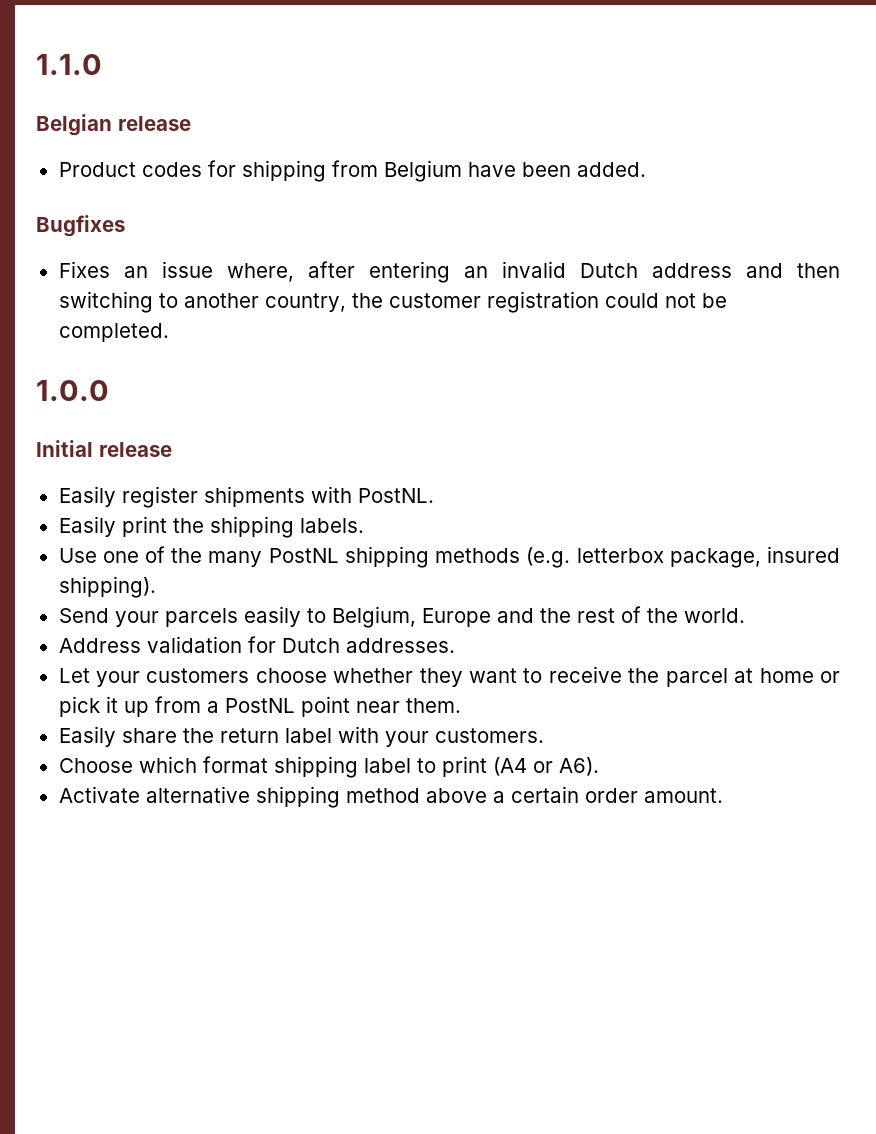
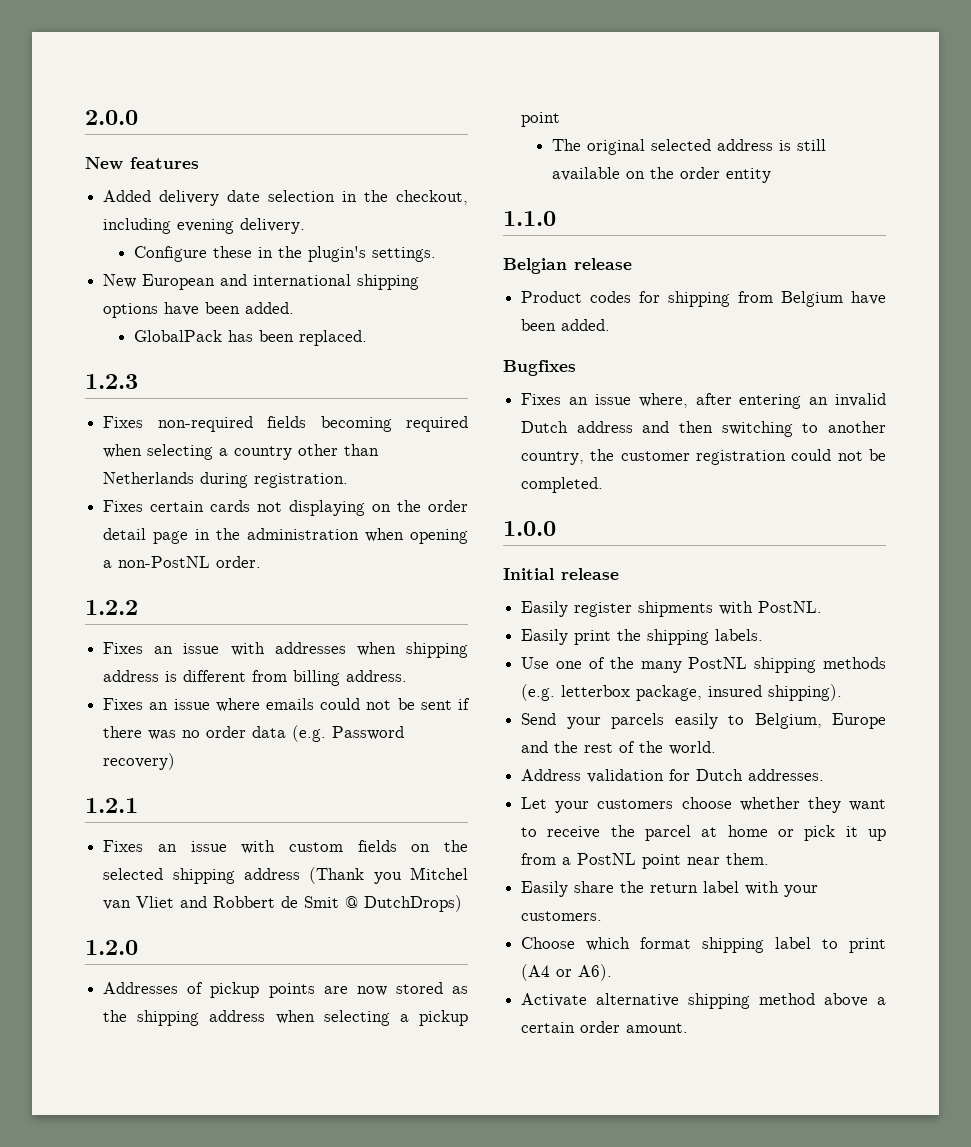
(36, 64) none -> [85,110,138,125] [85,157,199,170] [103,190,469,206] [103,218,306,234] [134,246,437,262] [103,274,420,290] [103,302,295,318] [134,330,368,346] [85,374,138,389] [103,416,468,432] [103,444,380,460] [103,472,349,488] [103,500,469,516] [103,528,469,544] [103,556,262,568] [85,600,138,615] [103,642,468,658] [103,670,408,686] [103,698,471,712] [103,725,405,742] [103,753,176,770] [85,798,138,813] [103,840,468,854] [103,867,468,884] [103,895,463,912] [85,940,138,955] [103,982,468,998] [103,1010,468,1026] [521,112,561,127] [552,139,827,155] [552,167,772,183] 2.0.0 // New features // Added delivery date selection in the checkout, including evening delivery. // Configure these in the plugin's settings. // New European and international shipping options have been added. // GlobalPack has been replaced. // 1.2.3 // Fixes non-required fields becoming required when selecting a country other than Netherlands during registration. // Fixes certain cards not displaying on the order detail page in the administration when opening a non-PostNL order. // 1.2.2 // Fixes an issue with addresses when shipping address is different from billing address. // Fixes an issue where emails could not be sent if there was no order data (e.g. Password recovery) // 1.2.1 // Fixes an issue with custom fields on the selected shipping address (Thank you Mitchel van Vliet and Robbert de Smit @ DutchDrops) // 1.2.0 // Addresses of pickup points are now stored as the shipping address when selecting a pickup point // The original selected address is still available on the order entity //

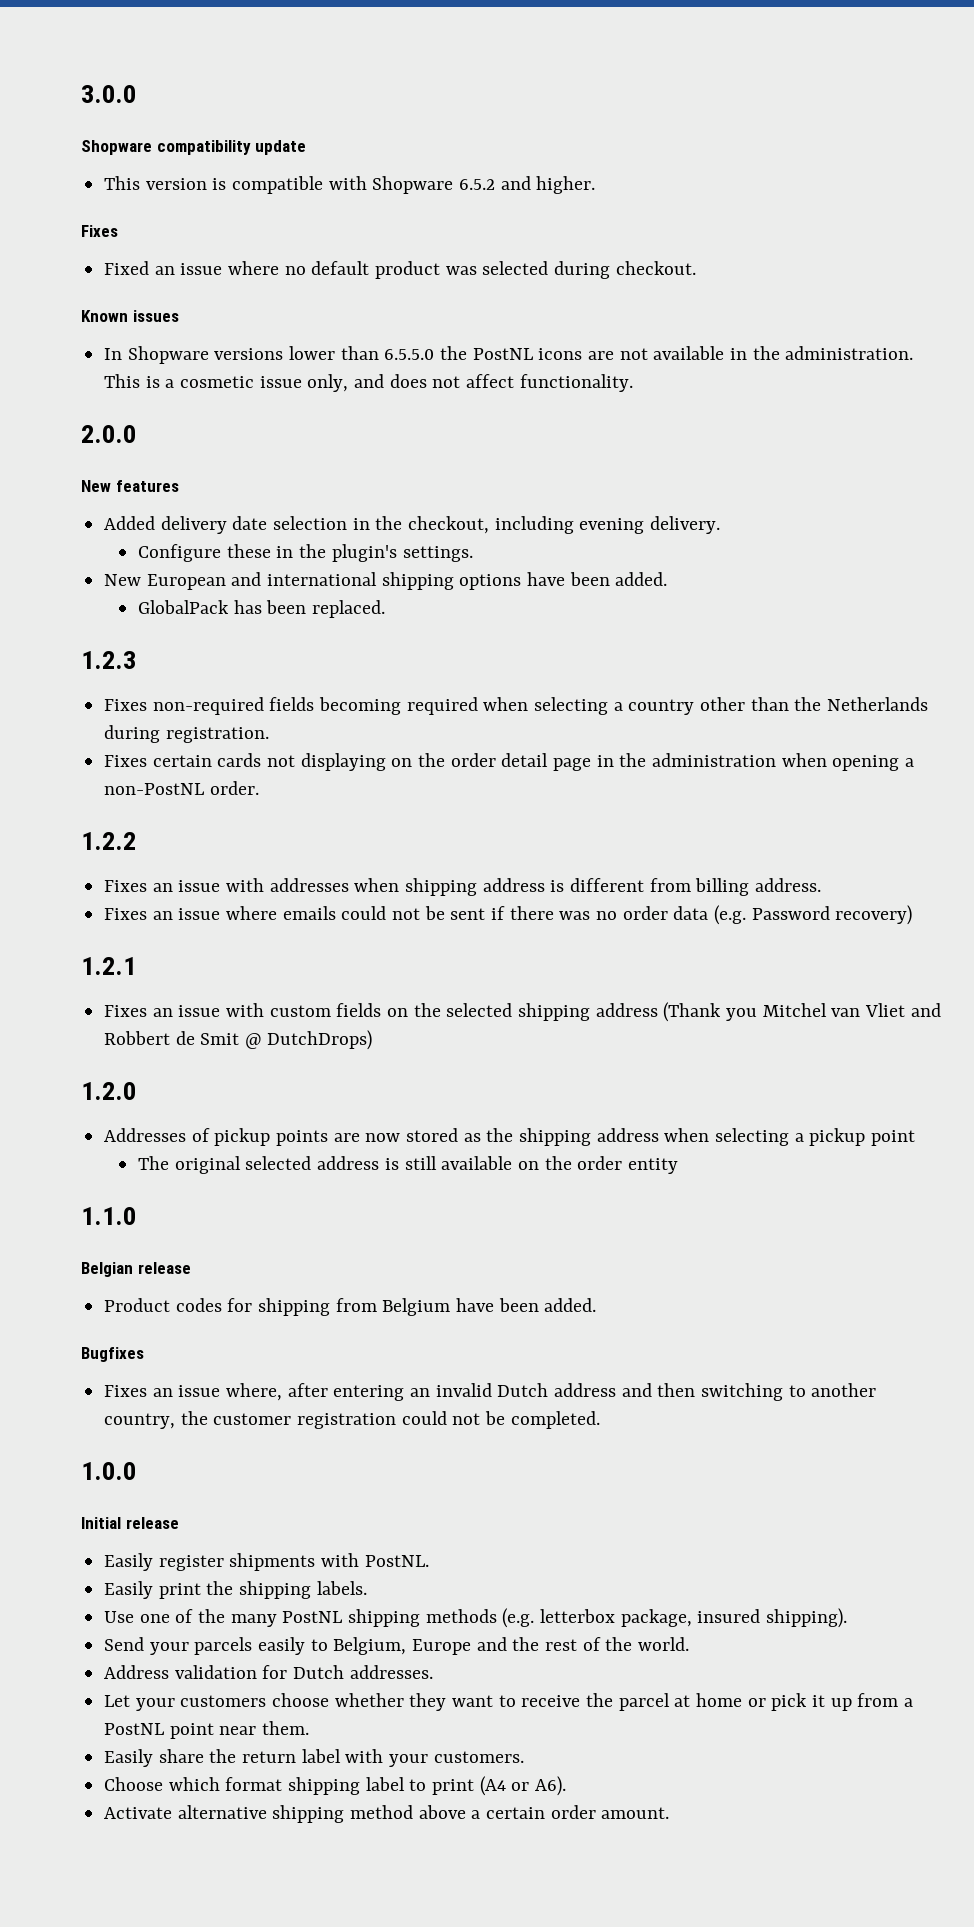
(85, 117) none -> [81,85,136,103] [81,140,307,155] [104,176,596,194] [81,225,118,237] [104,261,696,279] [81,310,179,322] [104,346,914,364] [104,374,633,392] 3.0.0 // Shopware compatibility update // This version is compatible with Shopware 6.5.2 and higher. // Fixes // Fixed an issue where no default product was selected during checkout. // Known issues // In Shopware versions lower than 6.5.5.0 the PostNL icons are not available in the administration. This is a cosmetic issue only, and does not affect functionality. //
(380, 450) none -> [794,697,822,711] the

